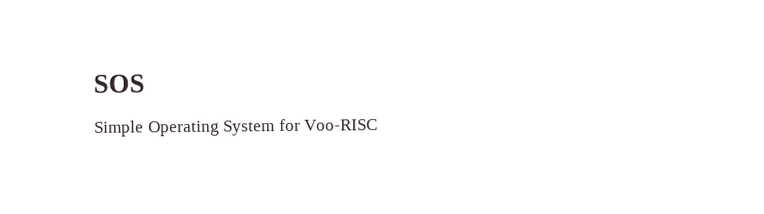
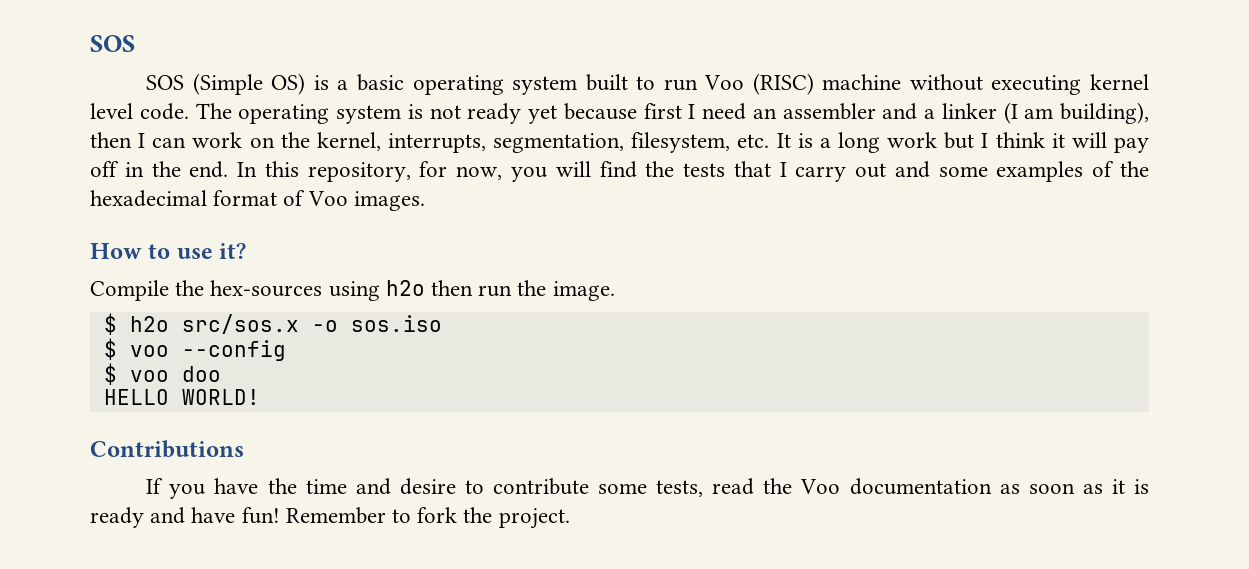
[94,118,379,137] Simple Operating System for Voo-RISC -> [146,73,1149,95] [90,102,1149,124] [90,132,1149,153] [90,161,1149,182] [90,190,425,211] [90,243,247,259] [90,280,615,301] [103,313,442,335] [103,338,286,361] [103,363,221,385] [103,389,260,405] [90,440,244,458] [146,478,1149,499] [90,507,570,529] SOS (Simple OS) is a basic operating system built to run Voo (RISC) machine without executing kernel level code. The operating system is not ready yet because first I need an assembler and a linker (I am building), then I can work on the kernel, interrupts, segmentation, filesystem, etc. It is a long work but I think it will pay off in the end. In this repository, for now, you will find the tests that I carry out and some examples of the hexadecimal format of Voo images. // How to use it? // Compile the hex-sources using h2o then run the image. // $ h2o src/sos.x -o sos.iso // $ voo --config // $ voo doo // HELLO WORLD! // Contributions // If you have the time and desire to contribute some tests, read the Voo documentation as soon as it is ready and have fun! Remember to fork the project.

